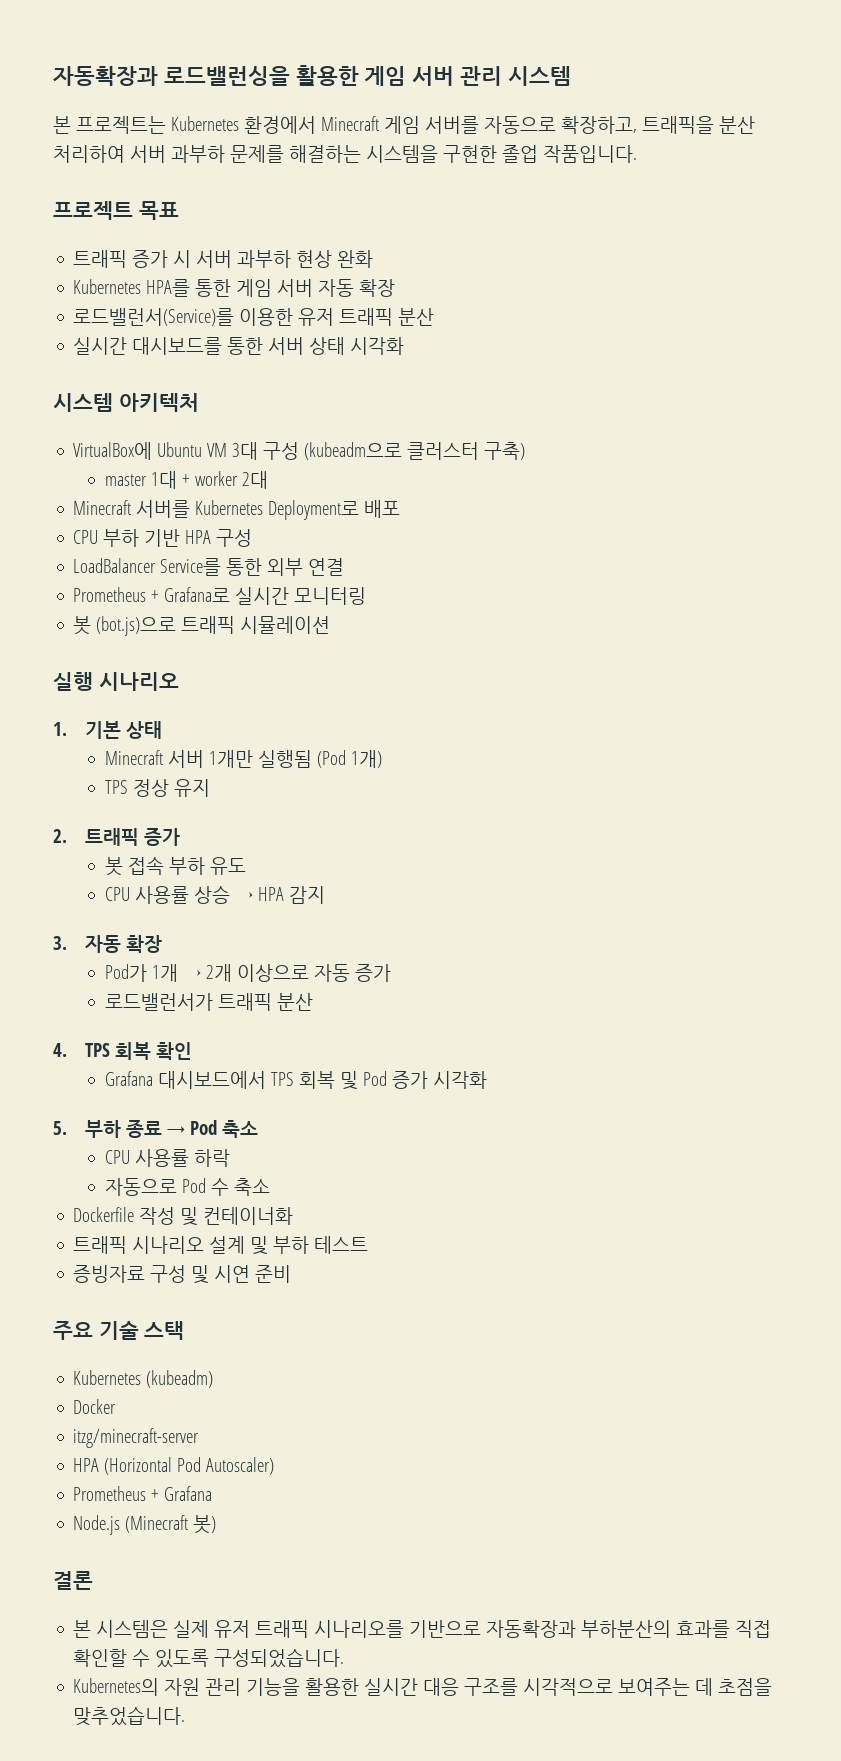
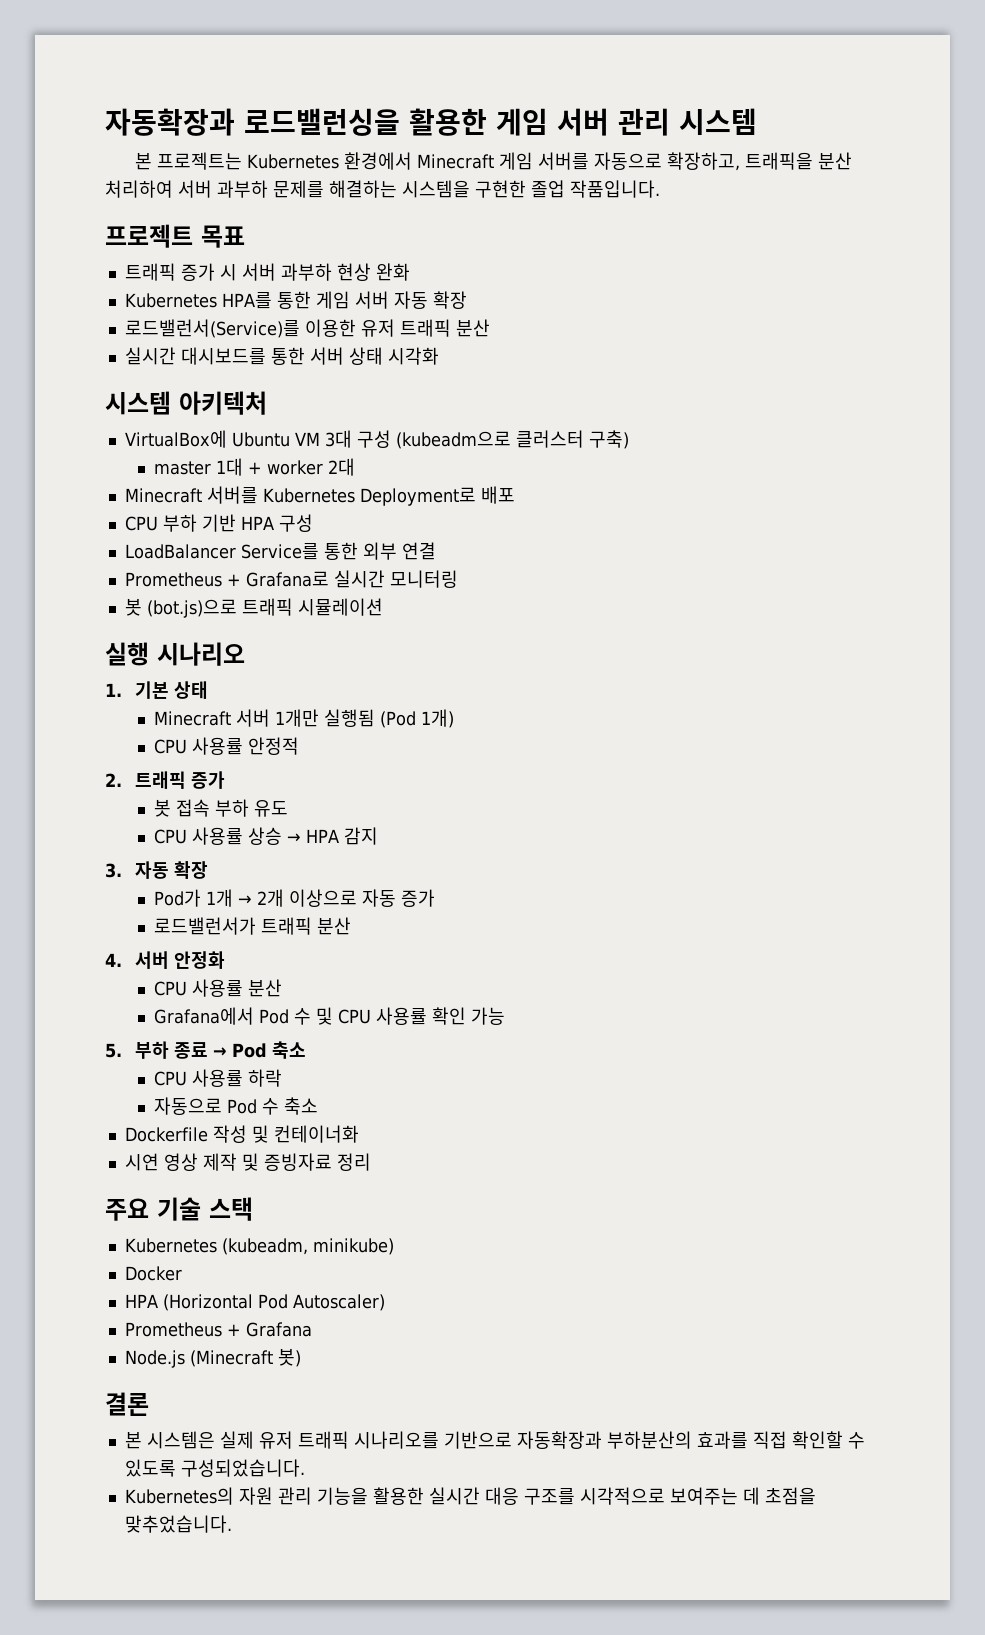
[105,779,211,797] TPS 정상 유지 -> [154,737,300,755] CPU 사용률 안정적
[84,1042,192,1060] [105,1071,488,1090] TPS 회복 확인 // Grafana 대시보드에서 TPS 회복 및 Pod 증가 시각화 -> [134,951,225,969] [154,979,283,997] [154,1007,506,1025] 서버 안정화 // CPU 사용률 분산 // Grafana에서 Pod 수 및 CPU 사용률 확인 가능
[73,1236,369,1255] [73,1265,292,1284] 트래픽 시나리오 설계 및 부하 테스트 // 증빙자료 구성 및 시연 준비 -> [124,1153,371,1171] 시연 영상 제작 및 증빙자료 정리
[146,1370,214,1388] (kubeadm) -> [221,1238,394,1255] (kubeadm, minikube)
[73,1428,200,1448] // itzg/minecraft-server -> (182, 1273) none

